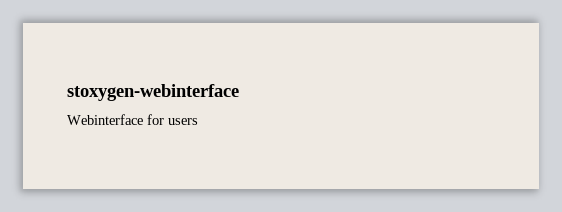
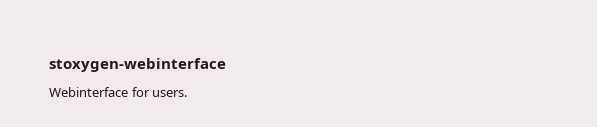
[168,118,198,125] users -> [152,90,188,97] users.

